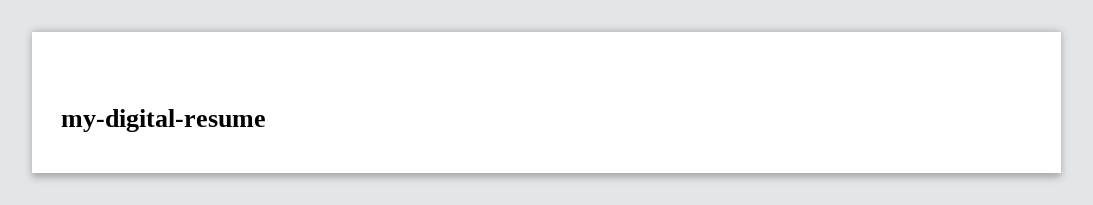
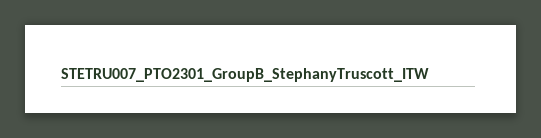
[61,109,266,132] my-digital-resume -> [61,68,429,82] STETRU007_PTO2301_GroupB_StephanyTruscott_ITW

